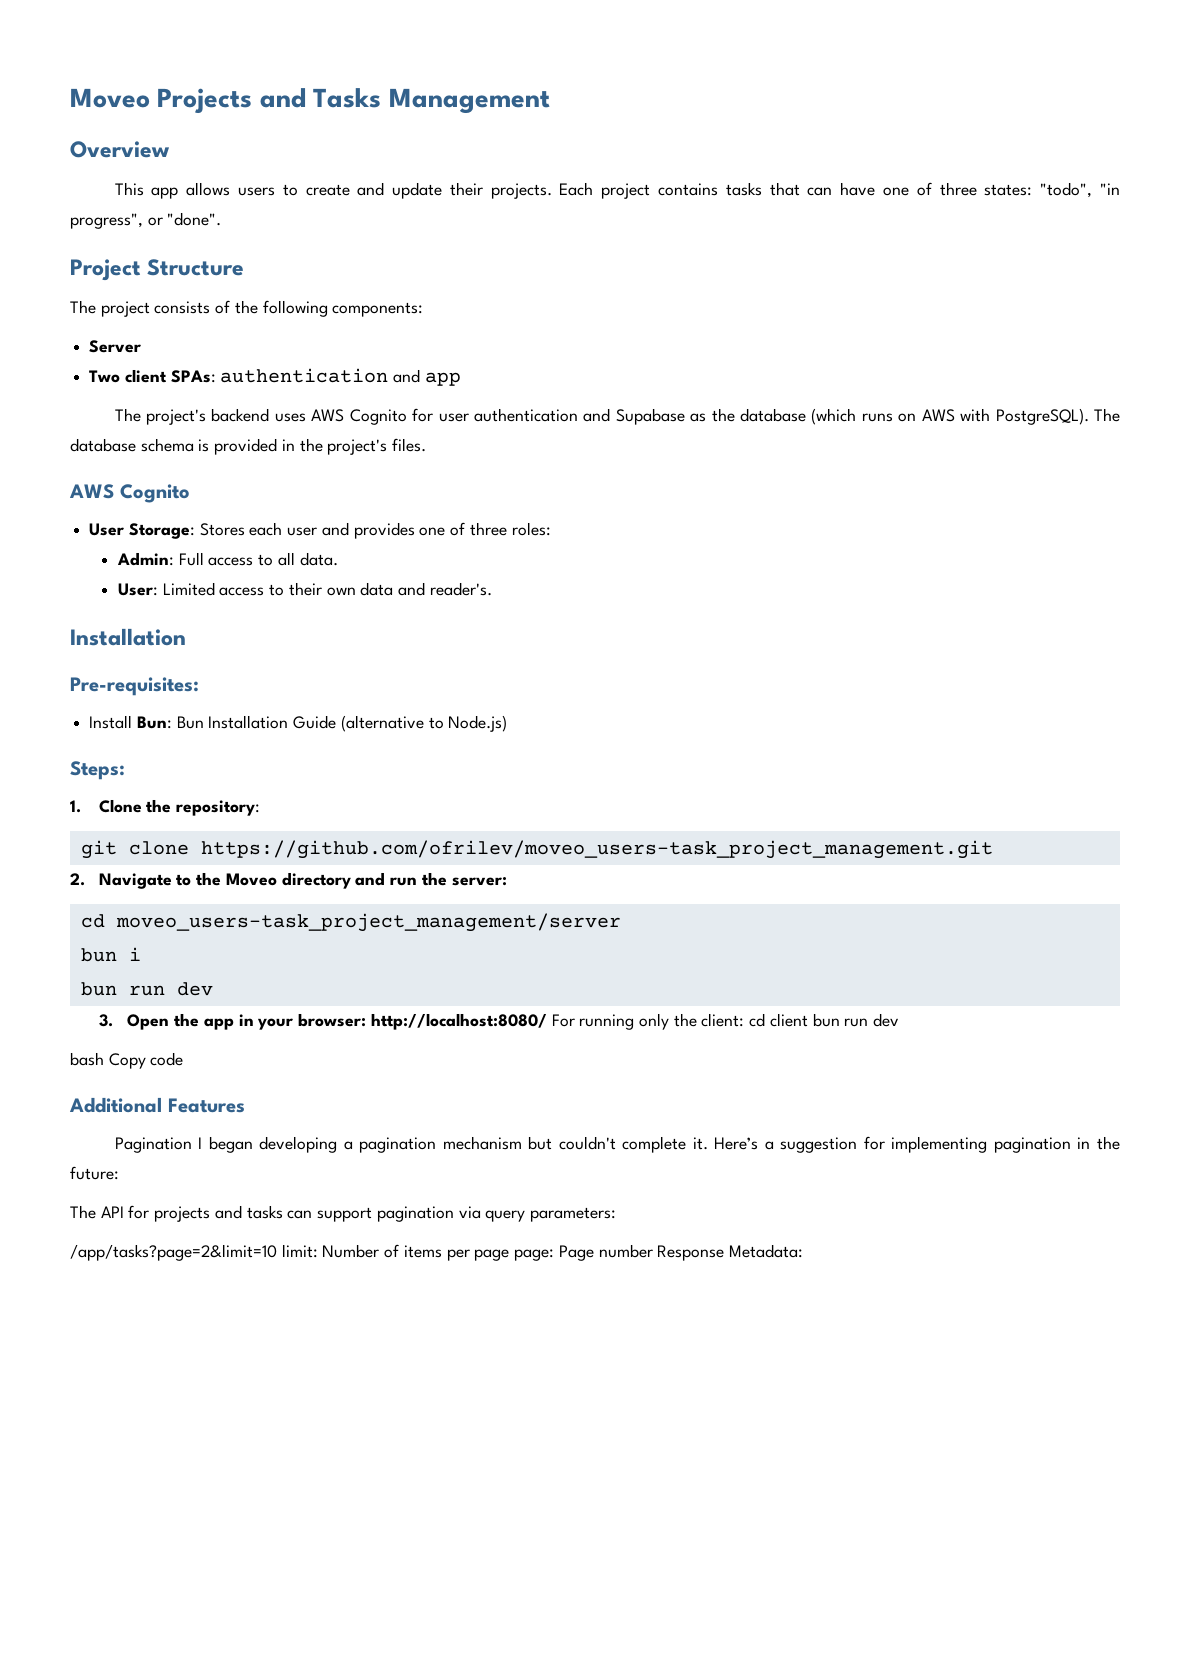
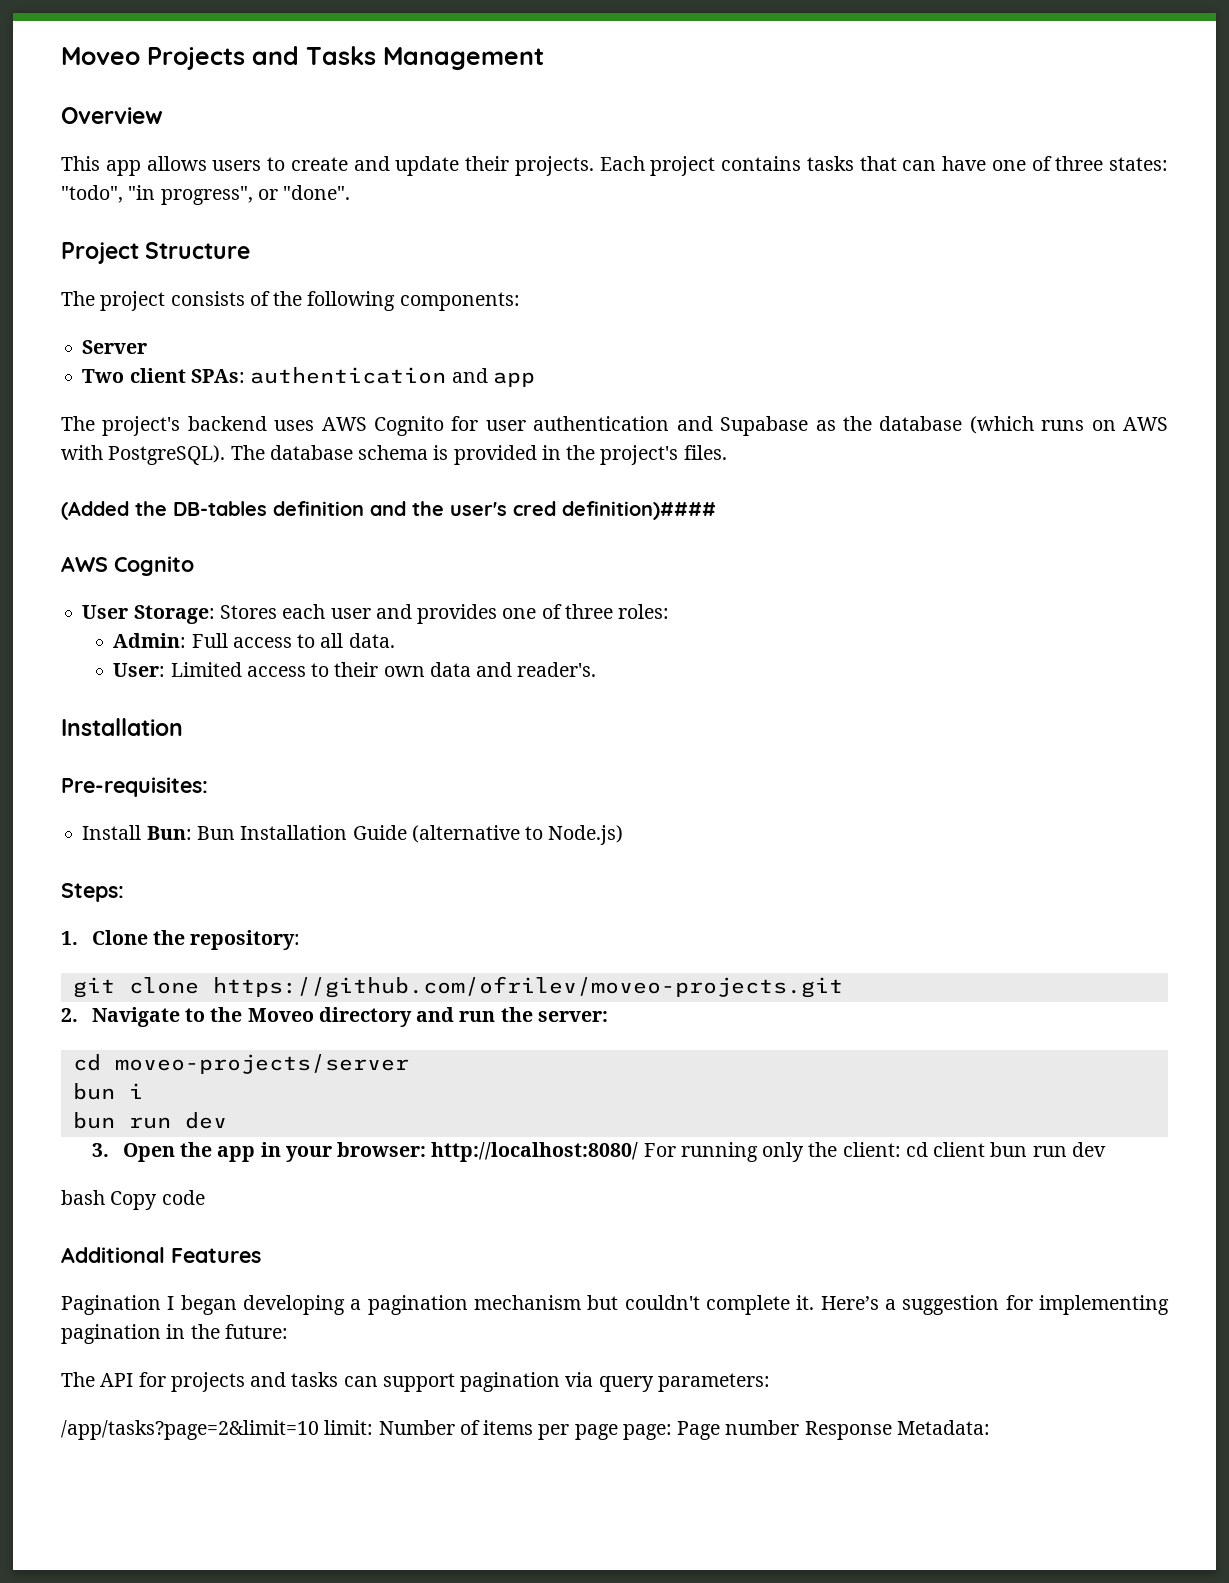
(427, 445) none -> [61,501,716,520] // (Added the DB-tables definition and the user's cred definition)####
[200,840,993,859] https://github.com/ofrilev/moveo_users-task_project_management.git -> [212,976,843,998] https://github.com/ofrilev/moveo-projects.git
[115,913,621,932] moveo_users-task_project_management/server -> [114,1054,409,1074] moveo-projects/server

